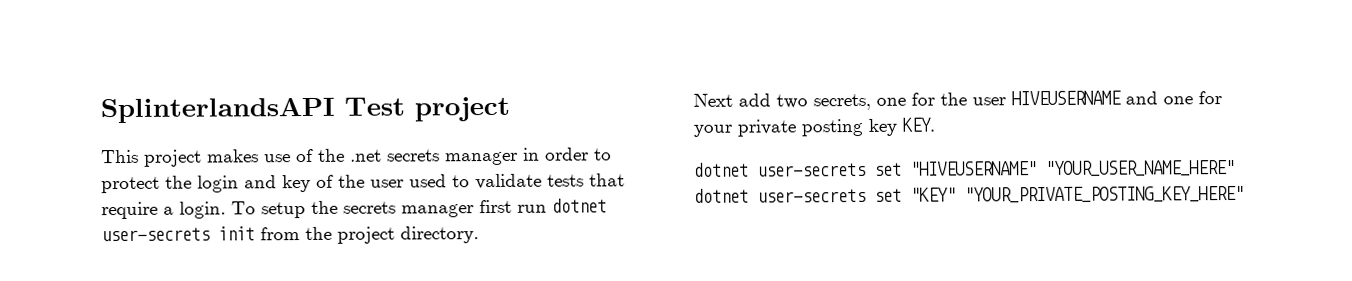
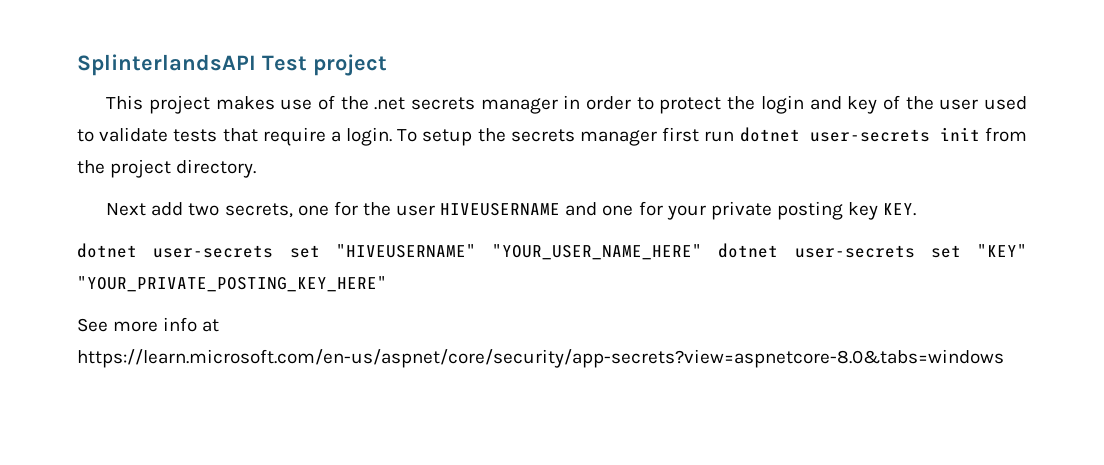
(1244, 194) none -> [77,317,220,332] [77,349,1004,368] // See more info at https://learn.microsoft.com/en-us/aspnet/core/security/app-secrets?view=aspnetcore-8.0&tabs=windows

